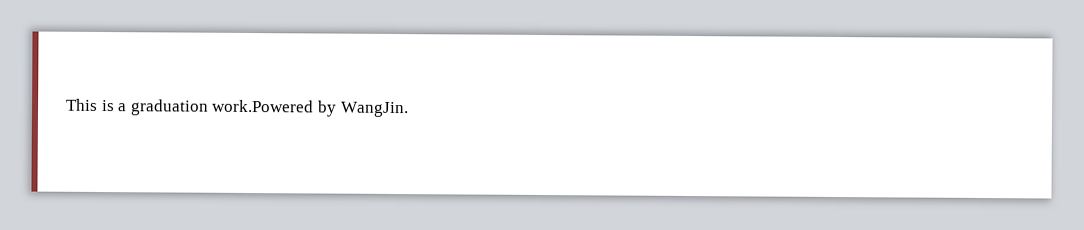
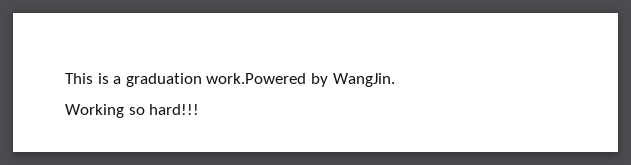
(409, 109) none -> [65,104,200,118] // Working so hard!!!

